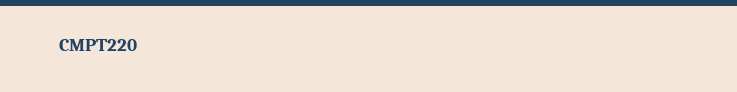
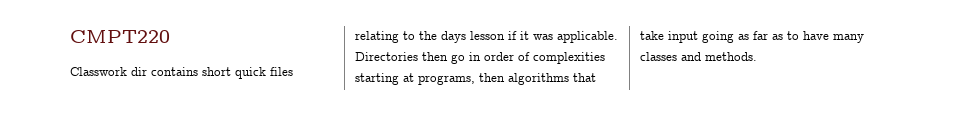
(137, 45) none -> [70,67,293,79] [355,31,618,43] [355,52,605,64] [355,73,596,85] [640,31,864,43] [640,52,757,61] // Classwork dir contains short quick files relating to the days lesson if it was applicable. Directories then go in order of complexities starting at programs, then algorithms that take input going as far as to have many classes and methods.

